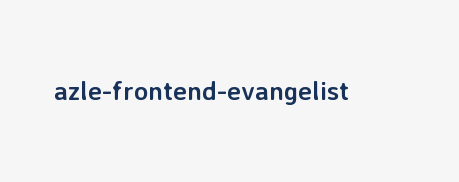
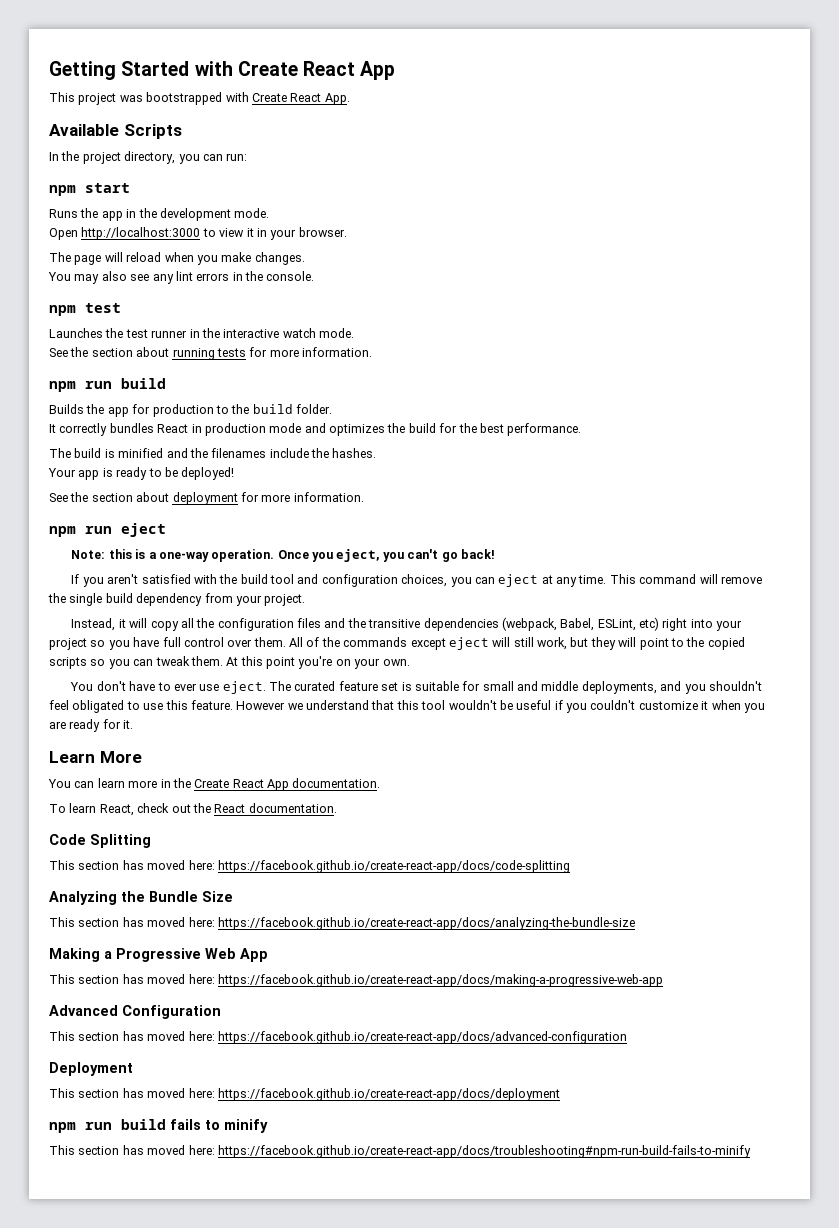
[54,81,349,105] azle-frontend-evangelist -> [49,61,396,80] [49,92,350,105] [49,124,182,139] [49,151,248,164] [49,183,130,196] [49,208,270,221] [49,227,347,240] [49,252,305,265] [48,271,315,284] [49,303,121,316] [49,328,354,338] [49,347,372,360] [49,378,166,392] [49,404,332,417] [49,423,582,436] [49,448,377,458] [48,467,235,480] [49,492,364,505] [49,523,166,537] [71,549,495,562] [71,574,762,587] [48,593,306,606] [71,617,743,631] [49,637,745,650] [49,656,410,669] [70,681,762,694] [49,700,765,713] [49,719,134,732] [49,751,142,763] [48,778,381,791] [49,803,337,816] [49,834,151,848] [49,860,570,873] [49,891,233,905] [49,917,635,930] [49,948,268,962] [49,974,663,987] [49,1005,221,1019] [49,1031,627,1044] [49,1062,133,1076] [49,1088,560,1101] [49,1119,268,1133] [49,1145,751,1158] Getting Started with Create React App // This project was bootstrapped with Create React App. // Available Scripts // In the project directory, you can run: // npm start // Runs the app in the development mode. // Open http://localhost:3000 to view it in your browser. // The page will reload when you make changes. // You may also see any lint errors in the console. // npm test // Launches the test runner in the interactive watch mode. // See the section about running tests for more information. // npm run build // Builds the app for production to the build folder. // It correctly bundles React in production mode and optimizes the build for the best performance. // The build is minified and the filenames include the hashes. // Your app is ready to be deployed! // See the section about deployment for more information. // npm run eject // Note: this is a one-way operation. Once you eject, you can't go back! // If you aren't satisfied with the build tool and configuration choices, you can eject at any time. This command will remove the single build dependency from your project. // Instead, it will copy all the configuration files and the transitive dependencies (webpack, Babel, ESLint, etc) right into your project so you have full control over them. All of the commands except eject will still work, but they will point to the copied scripts so you can tweak them. At this point you're on your own. // You don't have to ever use eject. The curated feature set is suitable for small and middle deployments, and you shouldn't feel obligated to use this feature. However we understand that this tool wouldn't be useful if you couldn't customize it when you are ready for it. // Learn More // You can learn more in the Create React App documentation. // To learn React, check out the React documentation. // Code Splitting // This section has moved here: https://facebook.github.io/create-react-app/docs/code-splitting // Analyzing the Bundle Size // This section has moved here: https://facebook.github.io/create-react-app/docs/analyzing-the-bundle-size // Making a Progressive Web App // This section has moved here: https://facebook.github.io/create-react-app/docs/making-a-progressive-web-app // Advanced Configuration // This section has moved here: https://facebook.github.io/create-react-app/docs/advanced-configuration // Deployment // This section has moved here: https://facebook.github.io/create-react-app/docs/deployment // npm run build fails to minify // This section has moved here: https://facebook.github.io/create-react-app/docs/troubleshooting#npm-run-build-fails-to-minify

